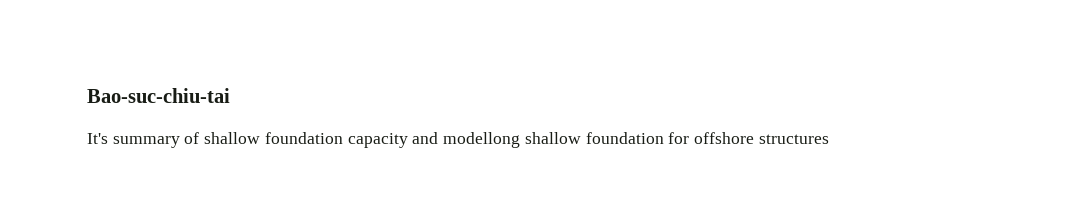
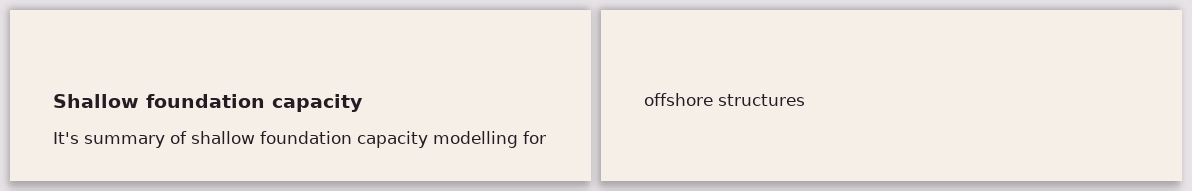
[87,88,230,103] Bao-suc-chiu-tai -> [53,94,363,112] Shallow foundation capacity
[412,132,664,148] and modellong shallow foundation -> [433,131,518,148] modelling

